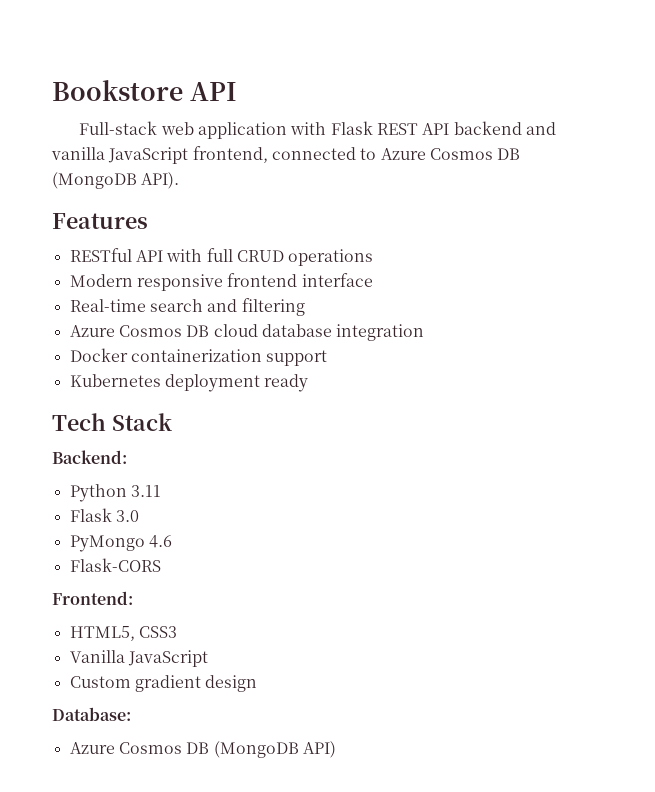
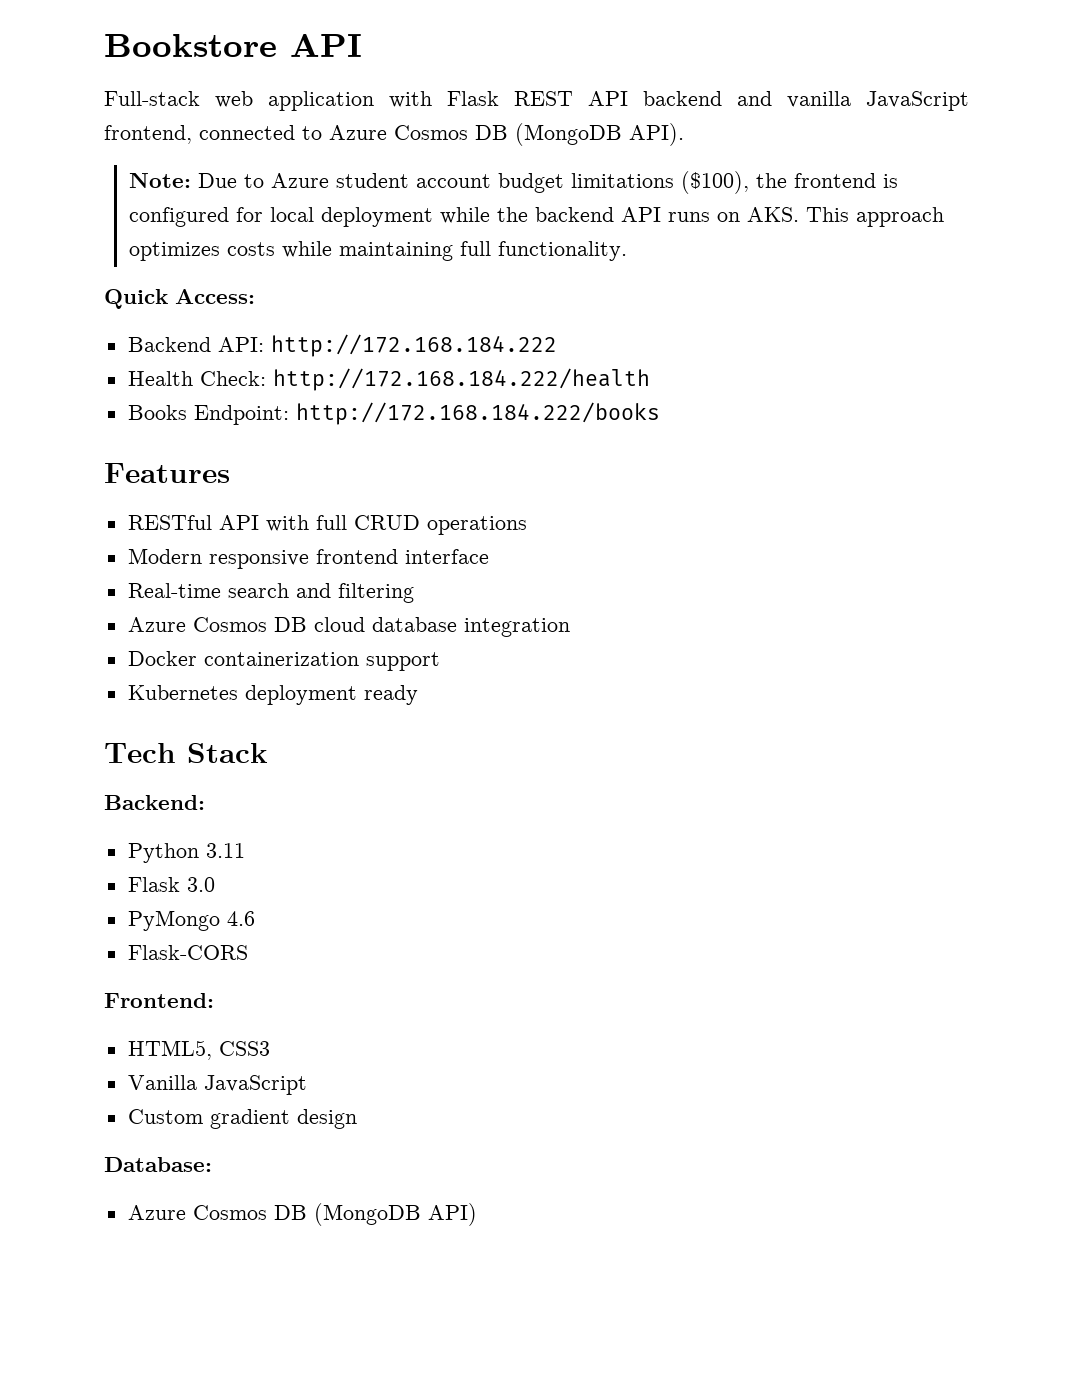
(180, 180) none -> [128,171,898,194] [128,207,944,227] [128,241,627,261] [104,289,255,309] [127,334,557,357] [127,368,650,391] [127,402,660,425] // Note: Due to Azure student account budget limitations ($100), the frontend is configured for local deployment while the backend API runs on AKS. This approach optimizes costs while maintaining full functionality. // Quick Access: // Backend API: http://172.168.184.222 // Health Check: http://172.168.184.222/health // Books Endpoint: http://172.168.184.222/books

